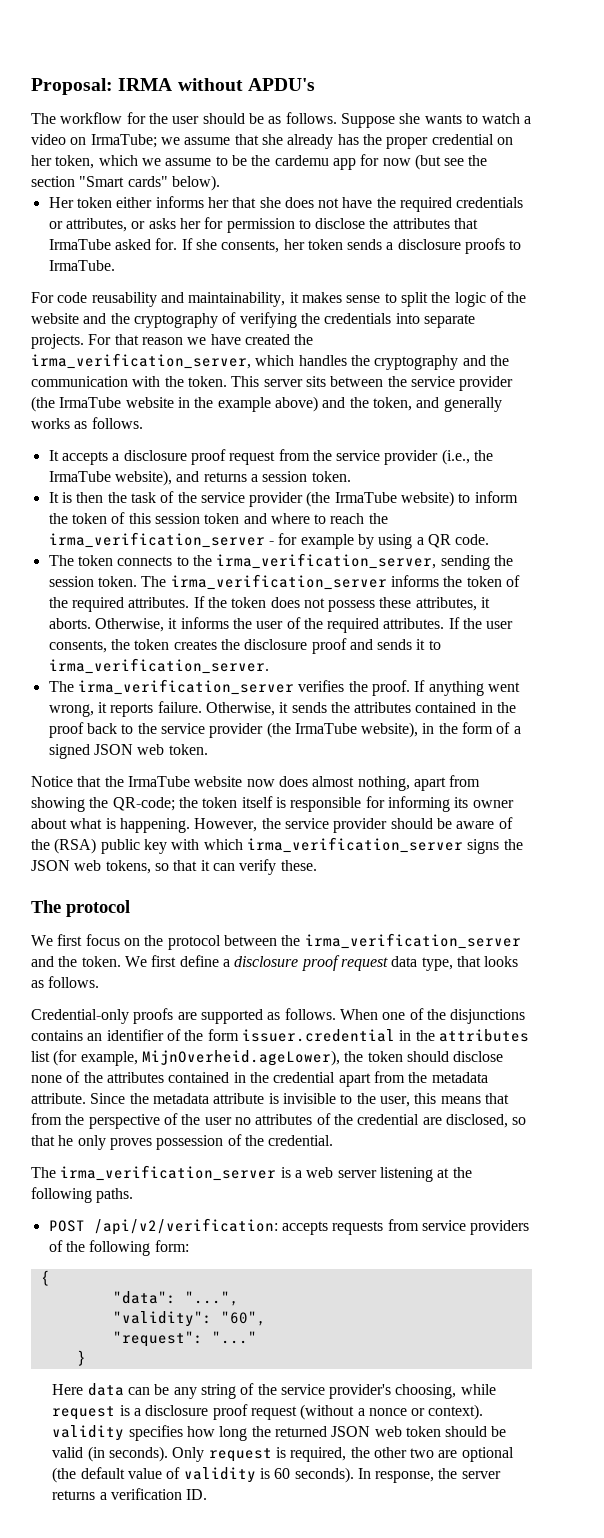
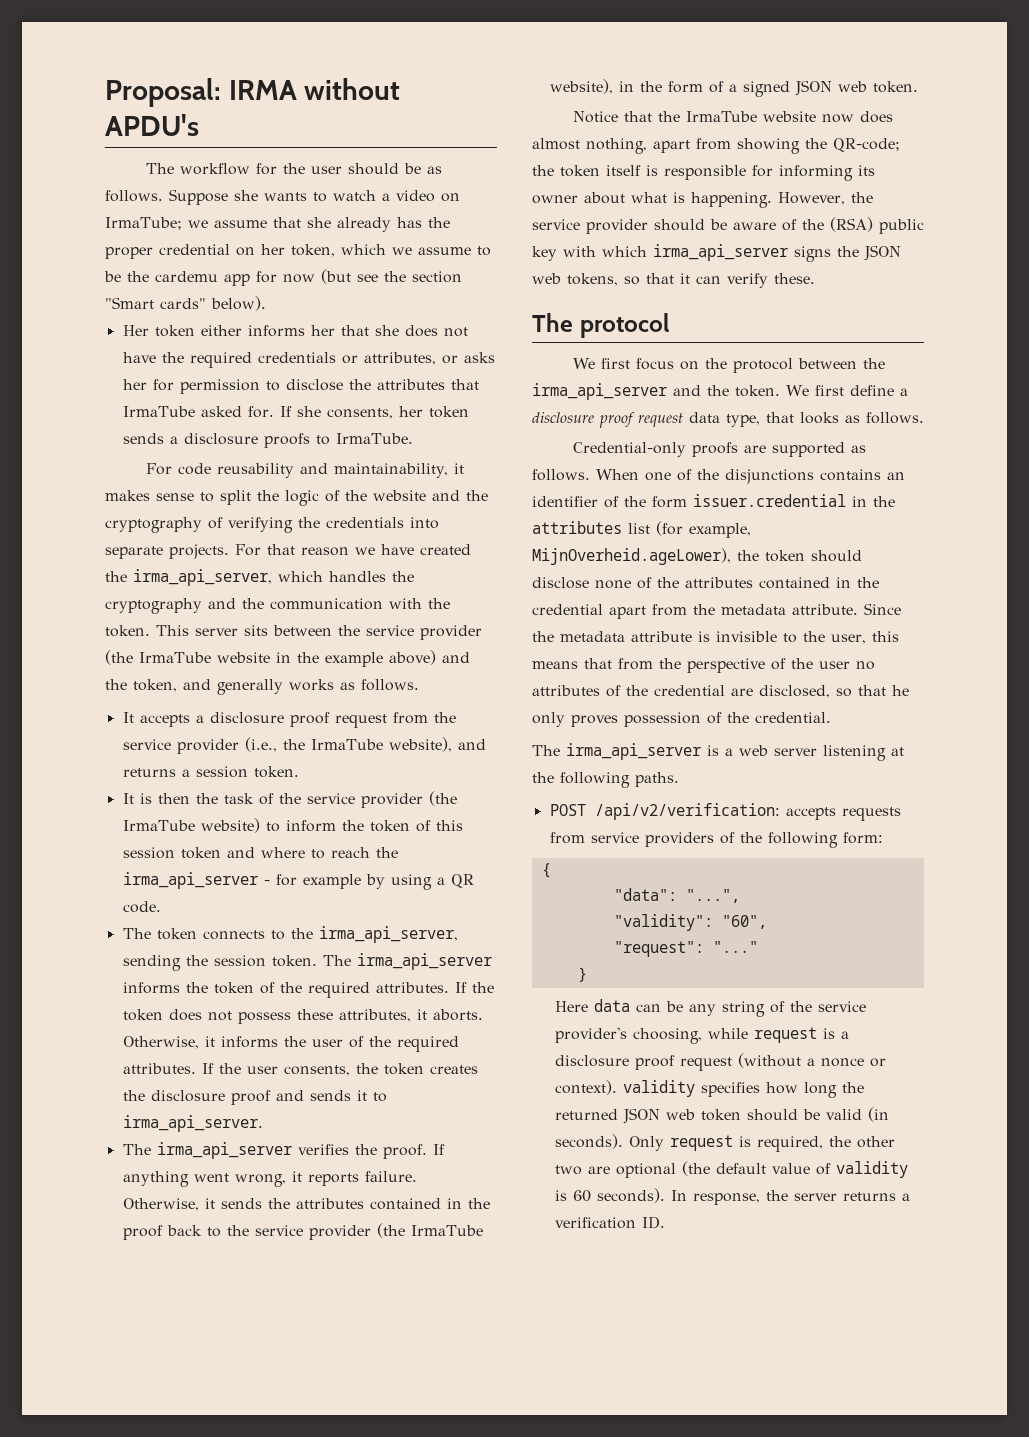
[31,353,251,369] irma_verification_server, -> [133,569,272,586] irma_api_server,
[48,532,265,548] irma_verification_server -> [122,872,258,889] irma_api_server
[216,553,437,569] irma_verification_server, -> [318,926,458,943] irma_api_server,
[170,574,387,590] irma_verification_server -> [356,953,492,970] irma_api_server
[48,658,269,674] [48,679,294,695] irma_verification_server. // The irma_verification_server -> [122,1115,263,1132] [122,1142,292,1159] irma_api_server. // The irma_api_server
[246,837,463,853] irma_verification_server -> [653,244,788,261] irma_api_server
[304,933,521,949] irma_verification_server -> [532,383,667,400] irma_api_server
[60,1165,277,1181] irma_verification_server -> [566,743,701,760] irma_api_server

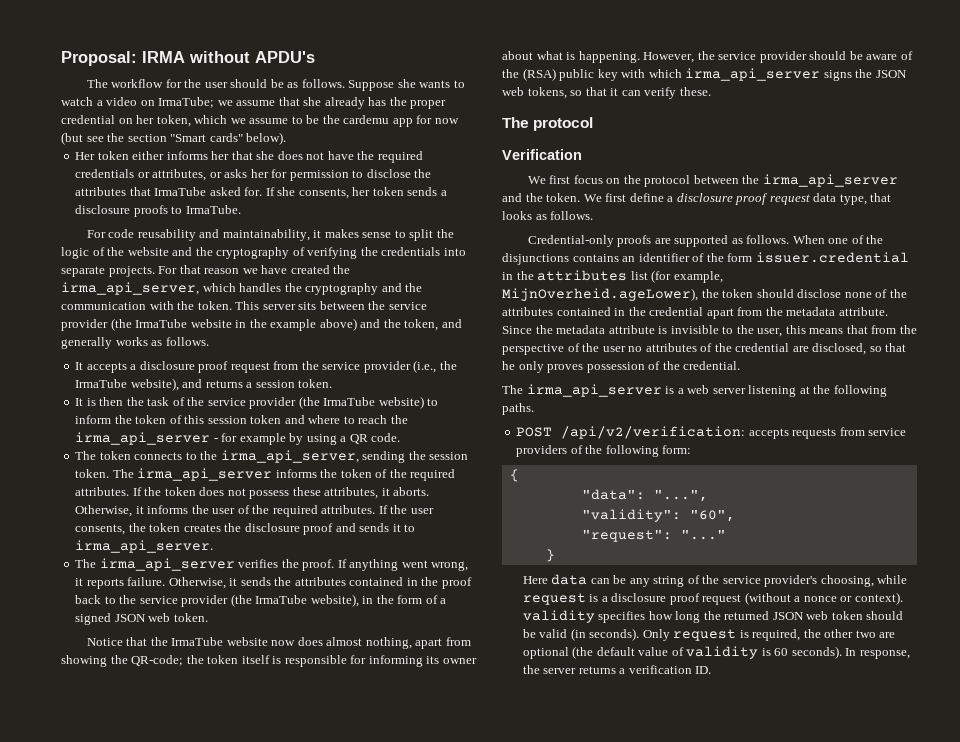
(669, 325) none -> [502,149,582,160] // Verification

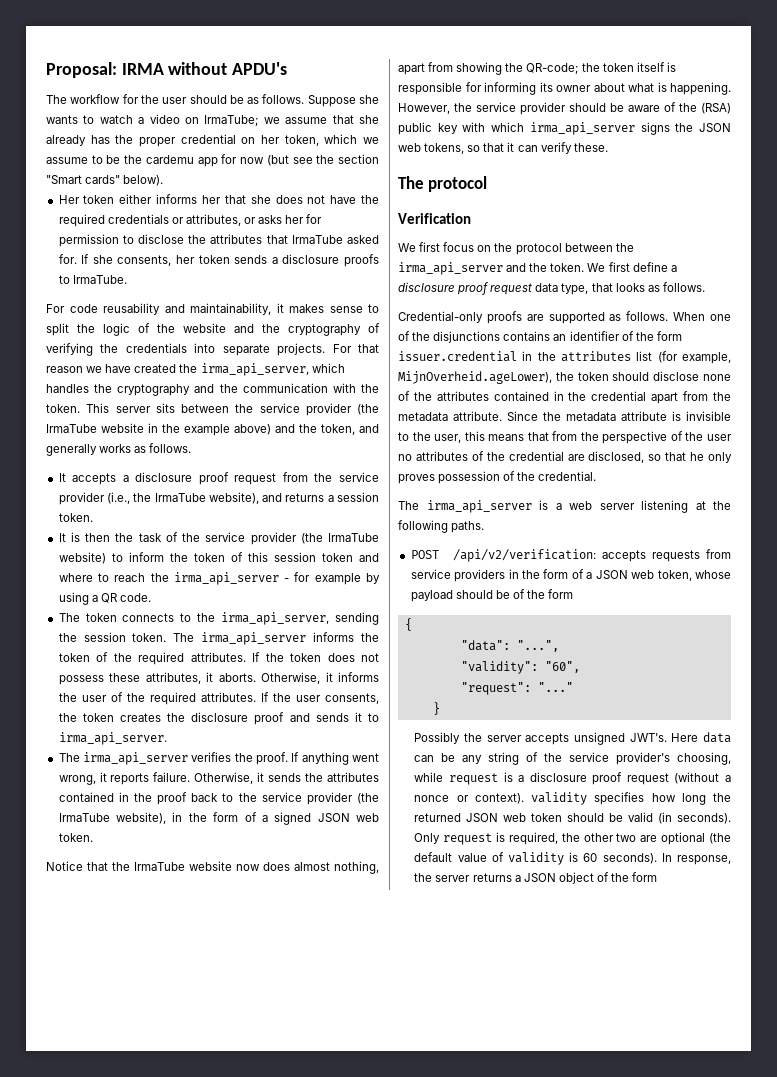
[570,445,692,457] of the following form: -> [508,569,731,581] [410,589,574,602] in the form of a JSON web token, whose payload should be of the form
(555, 555) none -> [414,732,667,745] Possibly the server accepts unsigned JWT's.
[628,665,712,674] verification ID. -> [523,872,658,884] JSON object of the form

